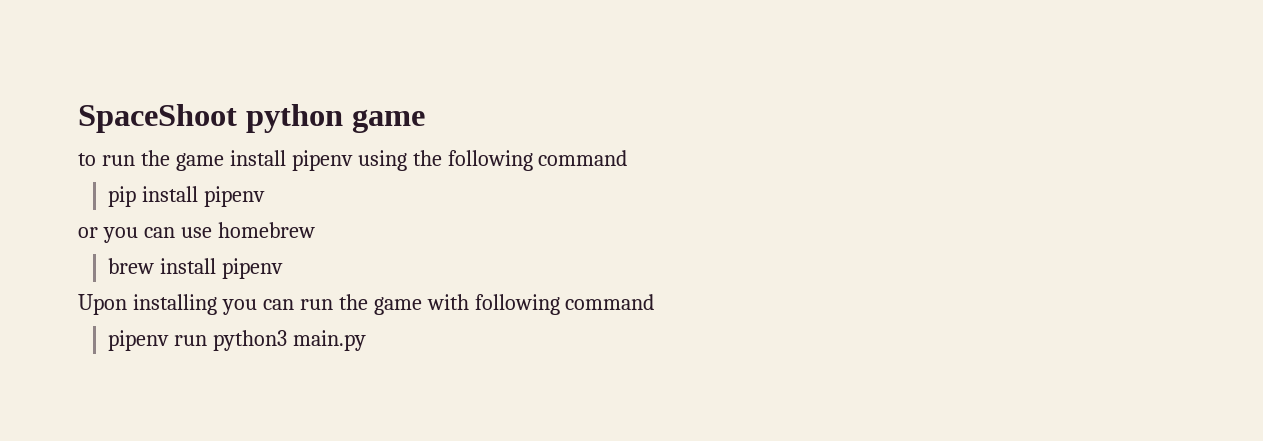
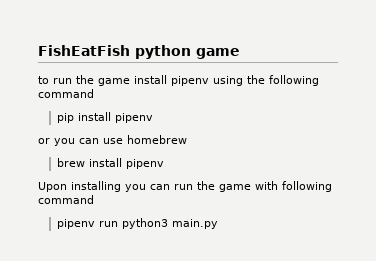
[78,104,237,133] SpaceShoot -> [38,45,130,56] FishEatFish

